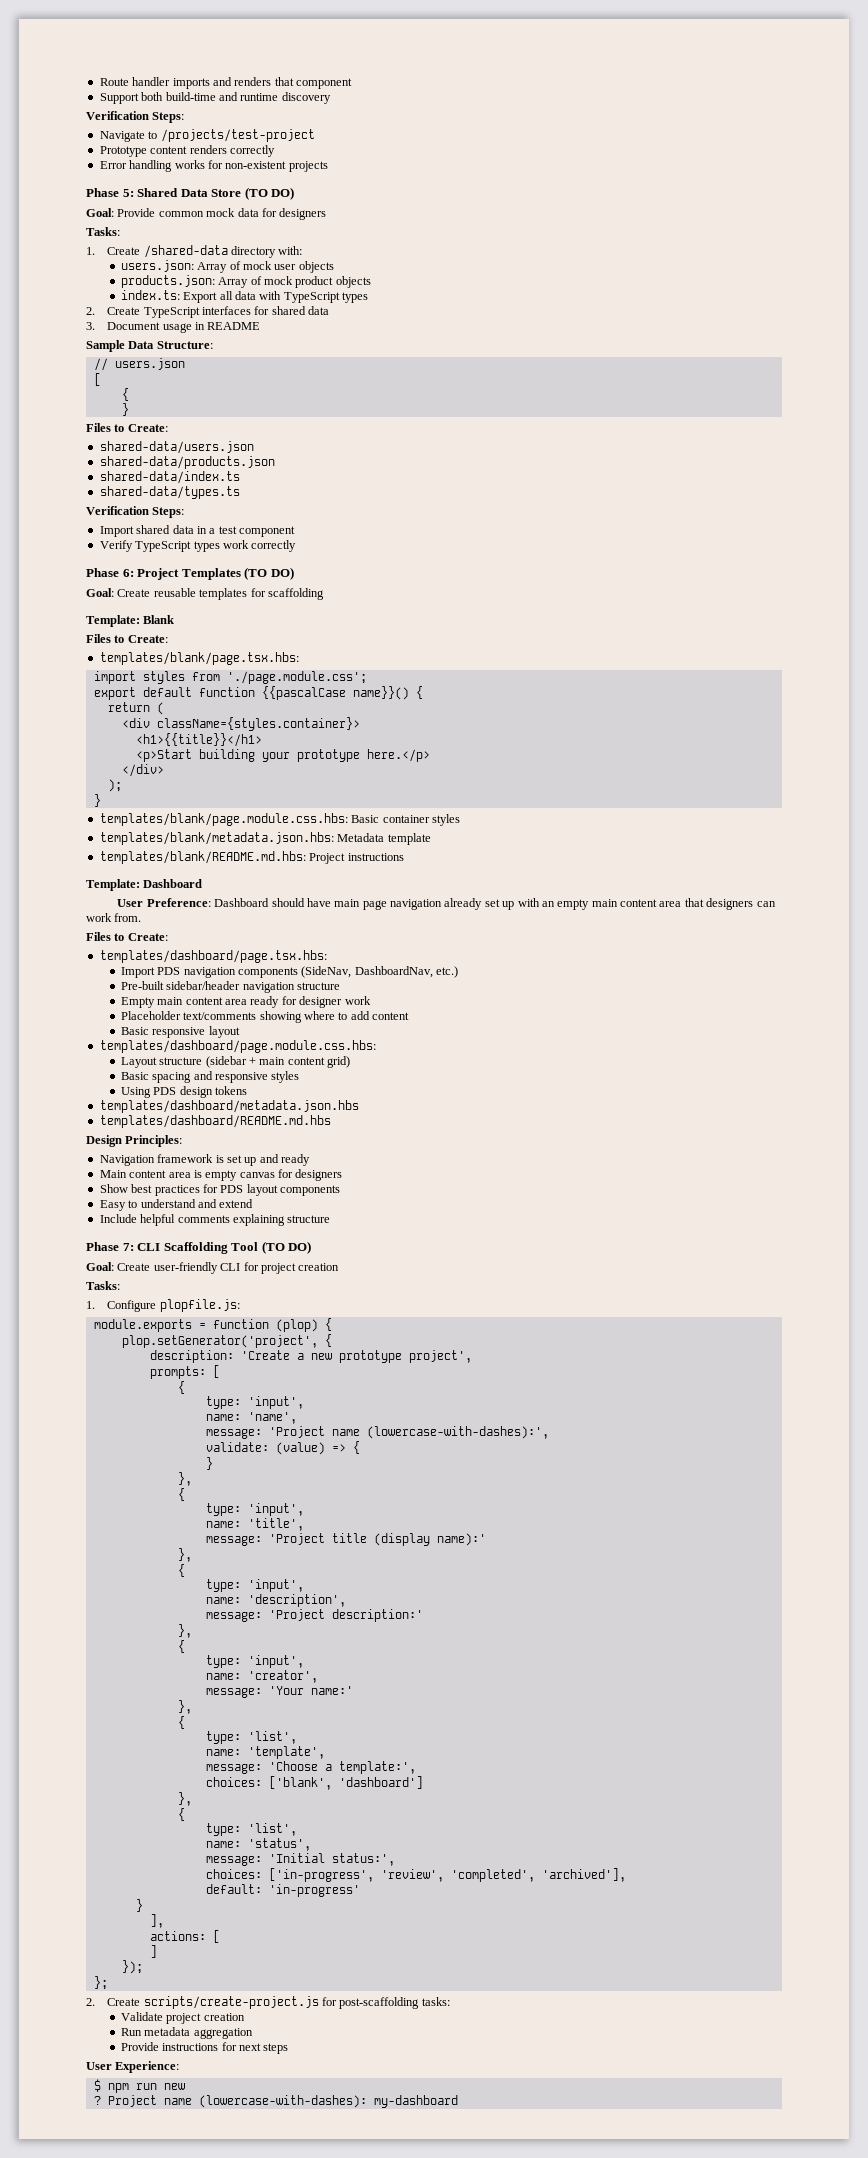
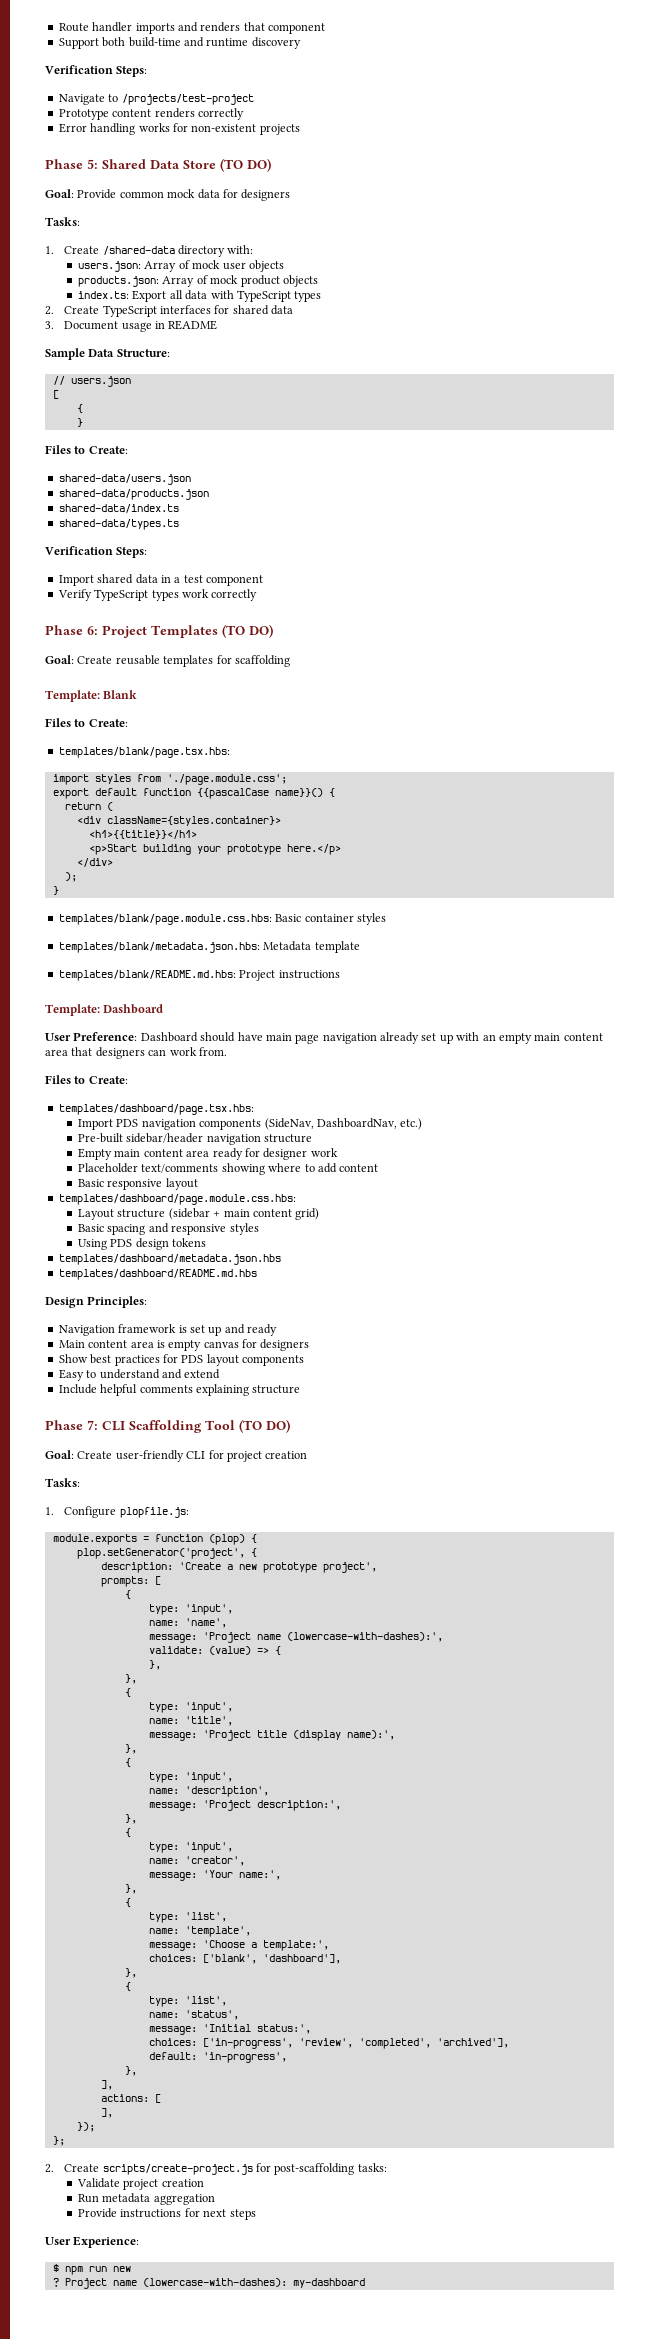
[205,1457,213,1470] } -> [148,1660,161,1670] },
[436,1533,486,1546] name):' -> [346,1730,395,1740] name):',
[331,1609,423,1622] description:' -> [256,1800,341,1811] description:',
[310,1686,353,1695] name:' -> [238,1870,281,1880] name:',
[338,1776,423,1789] 'dashboard'] -> [262,1954,341,1964] 'dashboard'],
[268,1884,360,1897] [135,1899,143,1912] 'in-progress' // } -> [202,2052,287,2063] [124,2066,137,2076] 'in-progress', // },
[149,1945,157,1958] ] -> [100,2108,113,2118] ],

